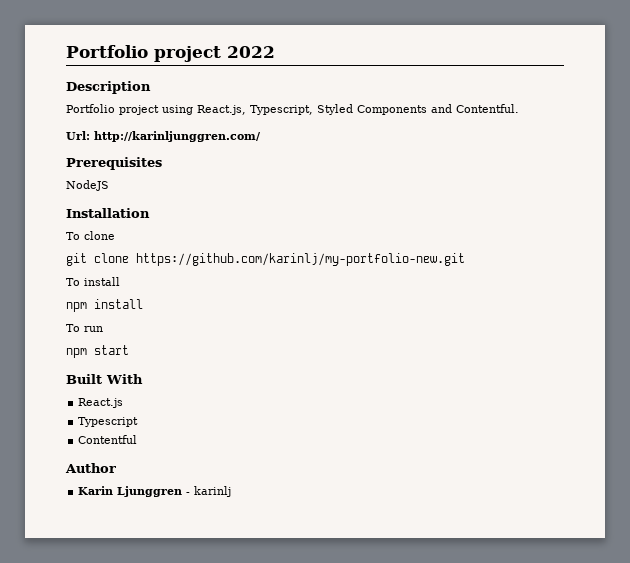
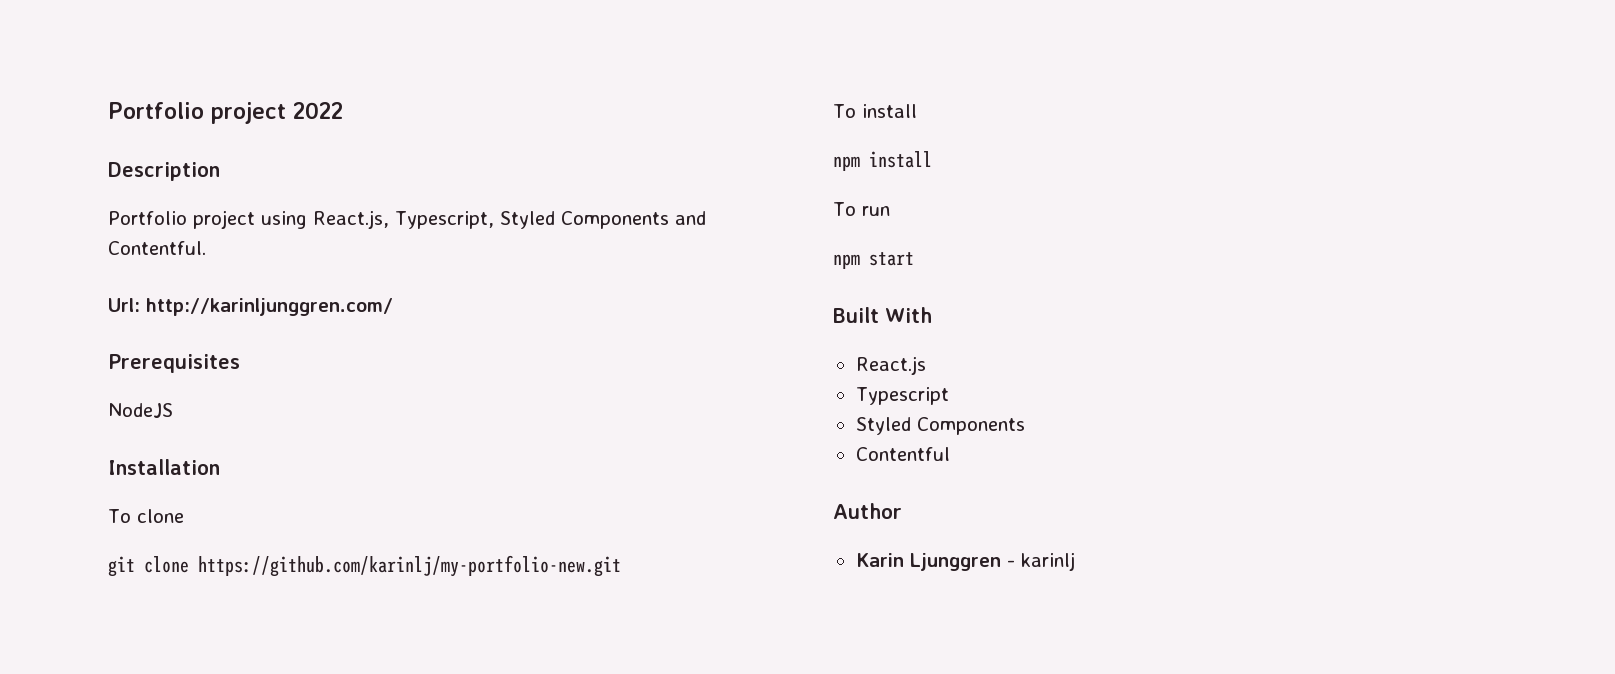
(139, 422) none -> [855,417,1025,435] // Styled Components

